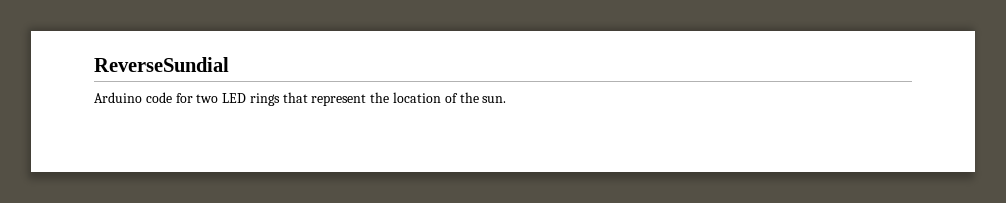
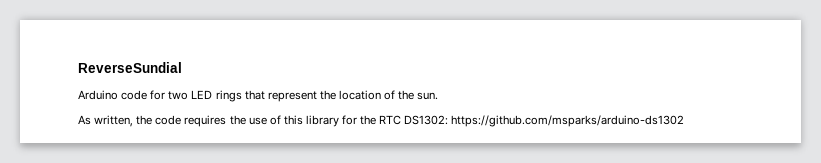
(507, 99) none -> [78,115,685,127] // As written, the code requires the use of this library for the RTC DS1302: https://github.com/msparks/arduino-ds1302

